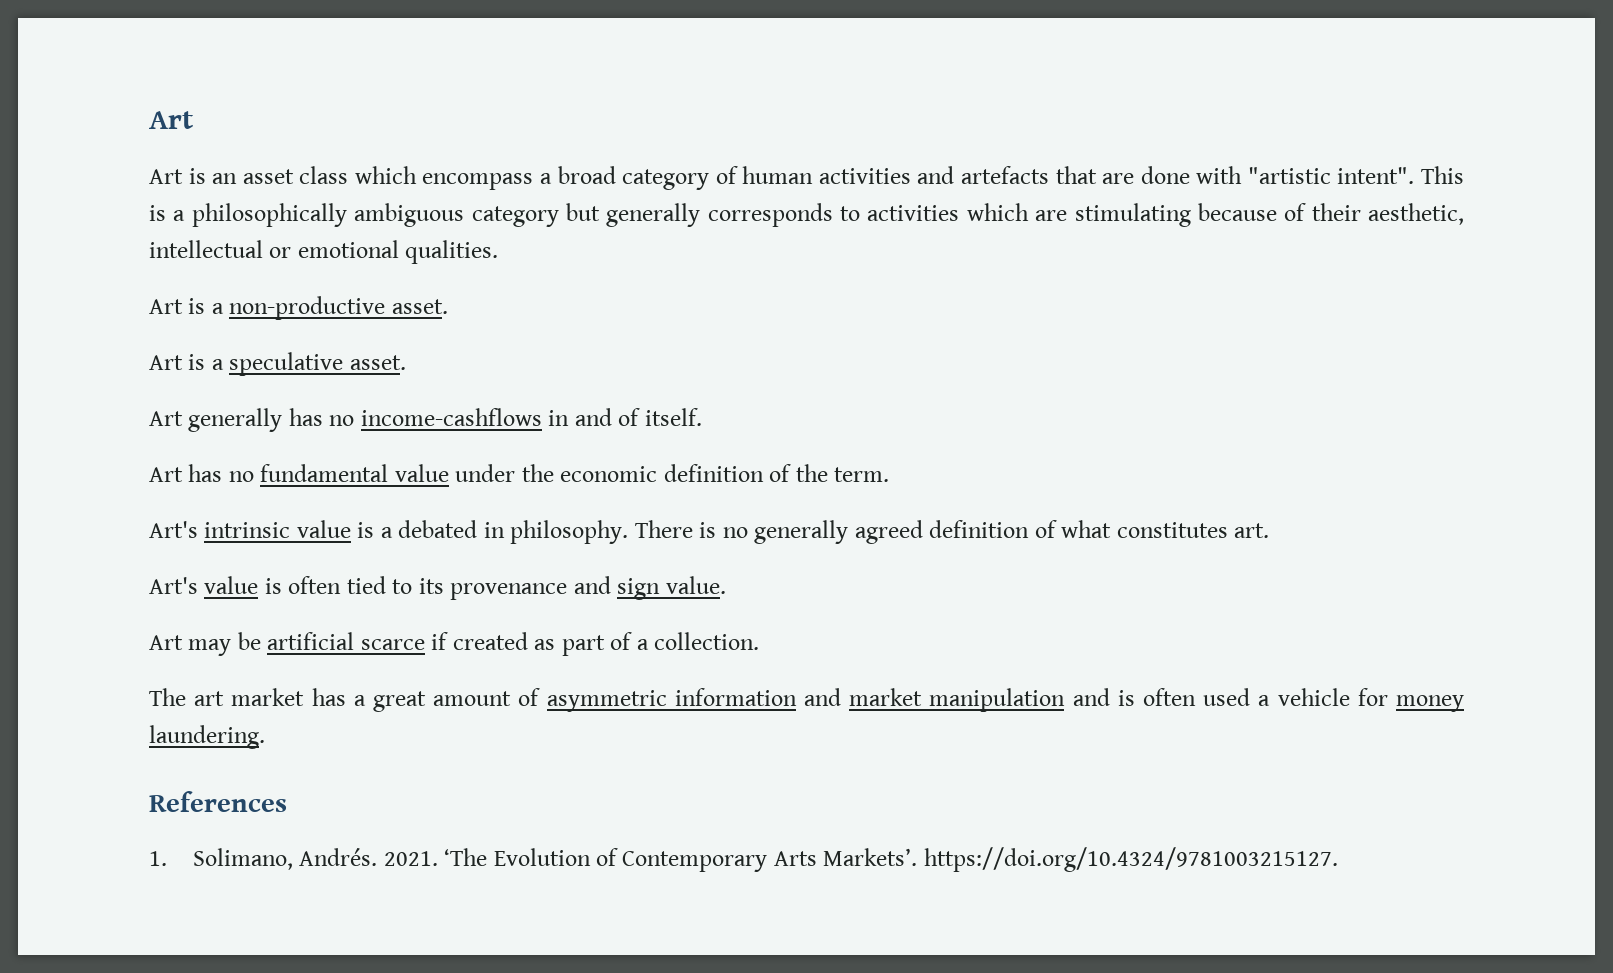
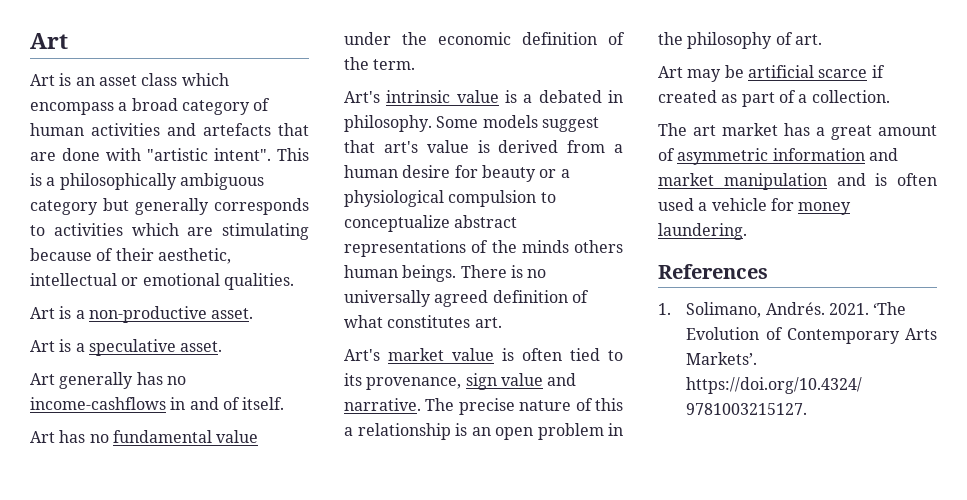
(629, 532) none -> [436,115,599,132] [344,140,623,153] [344,165,570,182] [344,190,556,207] [344,215,518,232] [344,240,623,257] [344,265,457,282] Some models suggest that art's value is derived from a human desire for beauty or a physiological compulsion to conceptualize abstract representations of the minds others human beings.
[754,520,849,544] generally -> [344,290,431,307] universally
(198, 585) none -> [388,348,444,361] market
[450,576,726,600] provenance and sign value. -> [366,373,577,390] [344,398,623,415] [344,423,623,440] [658,32,822,49] provenance, sign value and narrative. The precise nature of this a relationship is an open problem in the philosophy of art.

